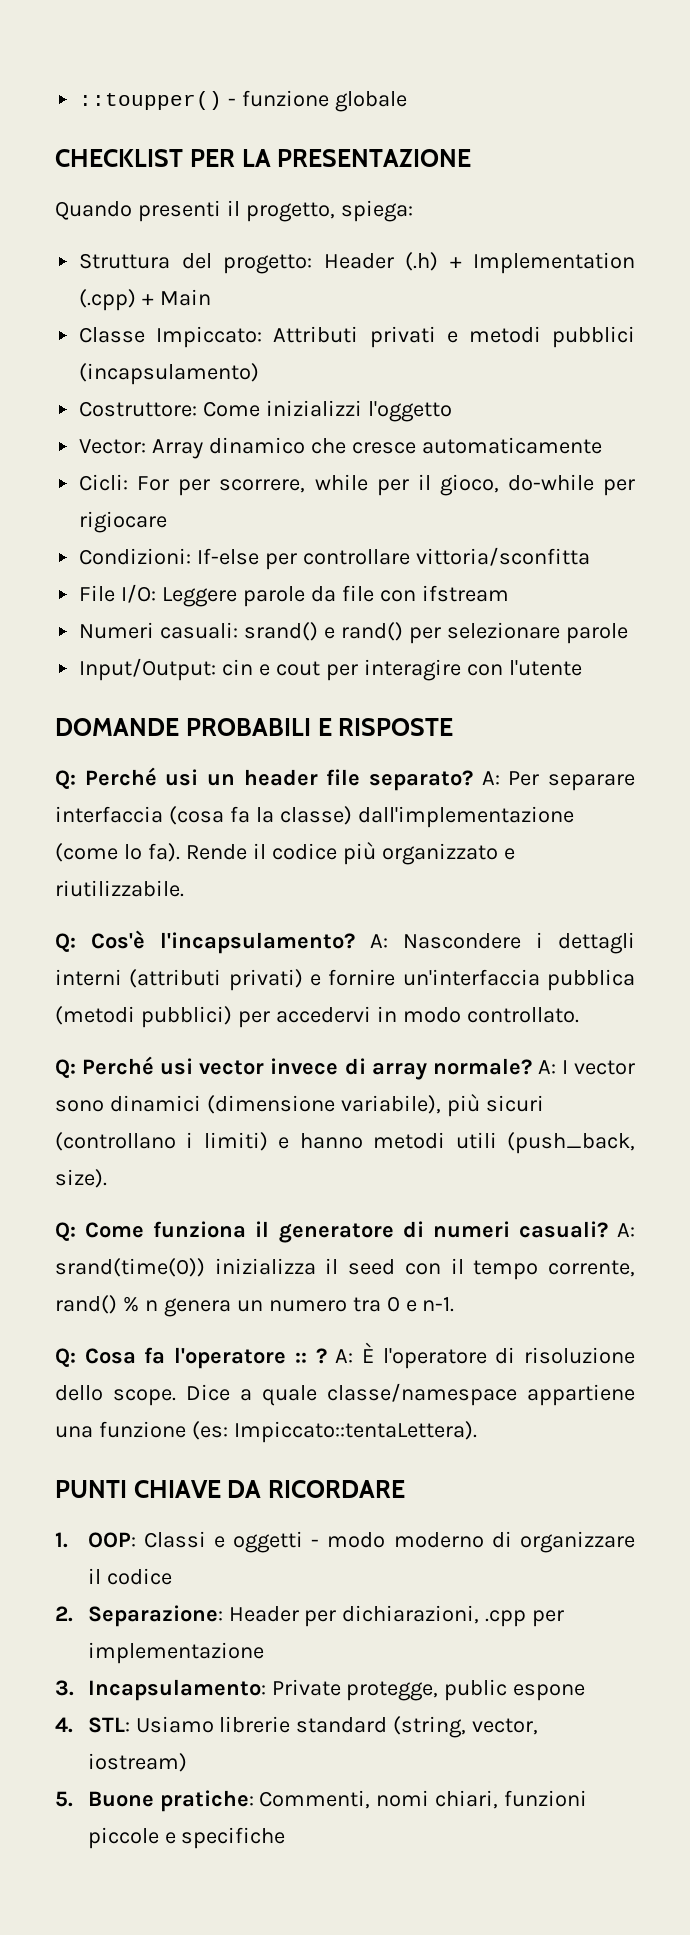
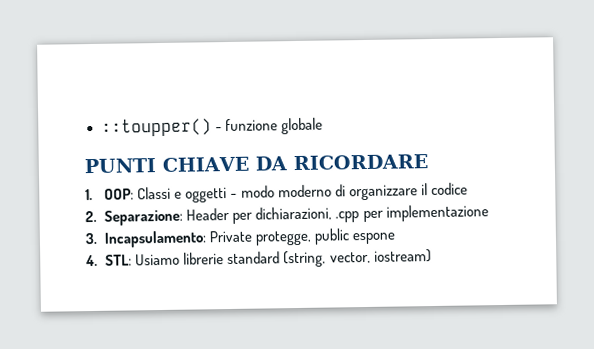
[55,149,472,167] [55,200,413,222] [79,252,635,274] [79,289,212,311] [79,326,635,348] [79,363,260,385] [79,400,453,422] [79,437,602,459] [79,474,635,496] [79,511,168,533] [79,547,590,570] [79,584,509,607] [79,622,628,644] [79,658,582,681] [55,718,454,736] [55,767,635,791] [55,806,574,828] [55,842,515,865] [55,880,184,897] [55,930,635,954] [55,969,635,991] [55,1006,579,1028] [55,1056,636,1080] [55,1094,544,1117] [55,1132,635,1154] [55,1169,107,1188] [55,1221,635,1243] [55,1258,635,1280] [55,1295,455,1317] [55,1342,635,1369] [55,1383,635,1406] [55,1421,477,1443] // CHECKLIST PER LA PRESENTAZIONE // Quando presenti il progetto, spiega: // Struttura del progetto: Header (.h) + Implementation (.cpp) + Main // Classe Impiccato: Attributi privati e metodi pubblici (incapsulamento) // Costruttore: Come inizializzi l'oggetto // Vector: Array dinamico che cresce automaticamente // Cicli: For per scorrere, while per il gioco, do-while per rigiocare // Condizioni: If-else per controllare vittoria/sconfitta // File I/O: Leggere parole da file con ifstream // Numeri casuali: srand() e rand() per selezionare parole // Input/Output: cin e cout per interagire con l'utente // DOMANDE PROBABILI E RISPOSTE // Q: Perché usi un header file separato? A: Per separare interfaccia (cosa fa la classe) dall'implementazione (come lo fa). Rende il codice più organizzato e riutilizzabile. // Q: Cos'è l'incapsulamento? A: Nascondere i dettagli interni (attributi privati) e fornire un'interfaccia pubblica (metodi pubblici) per accedervi in modo controllato. // Q: Perché usi vector invece di array normale? A: I vector sono dinamici (dimensione variabile), più sicuri (controllano i limiti) e hanno metodi utili (push_back, size). // Q: Come funziona il generatore di numeri casuali? A: srand(time(0)) inizializza il seed con il tempo corrente, rand() % n genera un numero tra 0 e n-1. // Q: Cosa fa l'operatore :: ? A: È l'operatore di risoluzione dello scope. Dice a quale classe/namespace appartiene una funzione (es: Impiccato::tentaLettera). -> (323, 126) none
[55,1790,588,1812] [87,1827,286,1849] // 5. Buone pratiche: Commenti, nomi chiari, funzioni piccole e specifiche -> (432, 256) none

